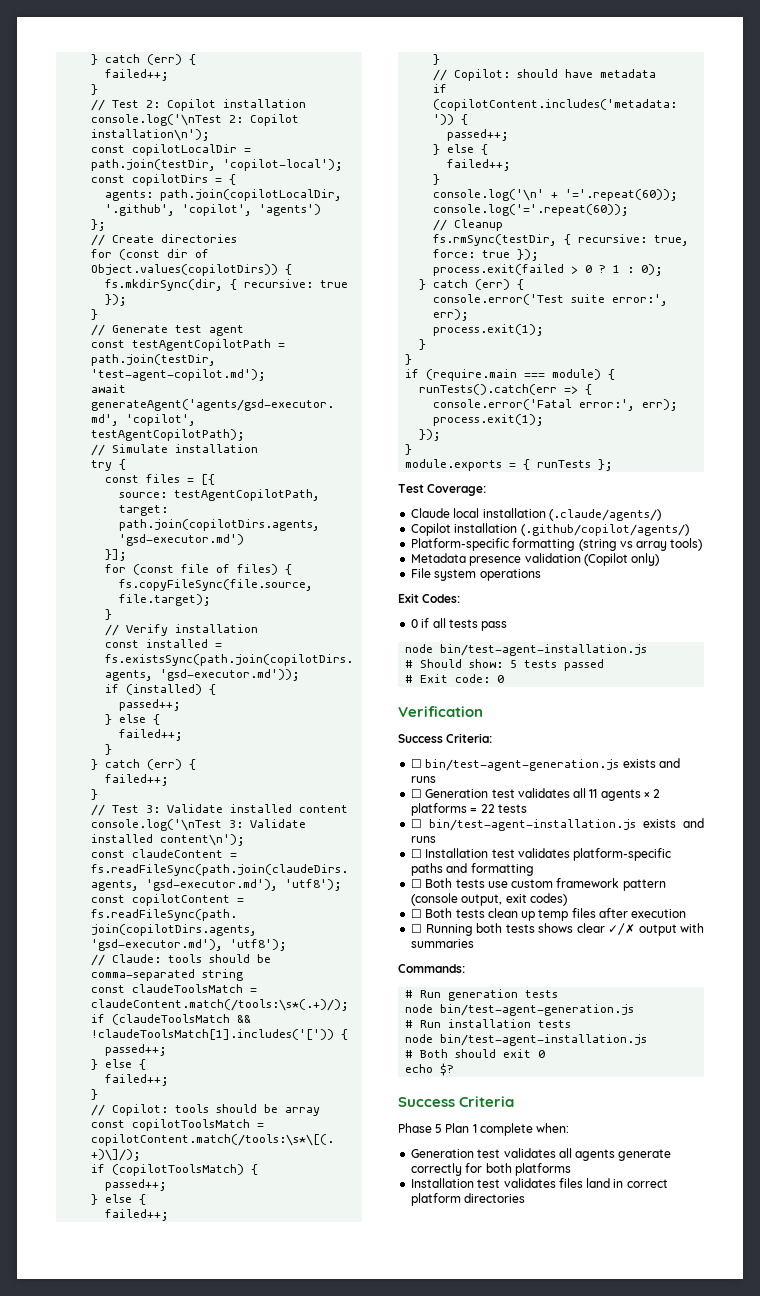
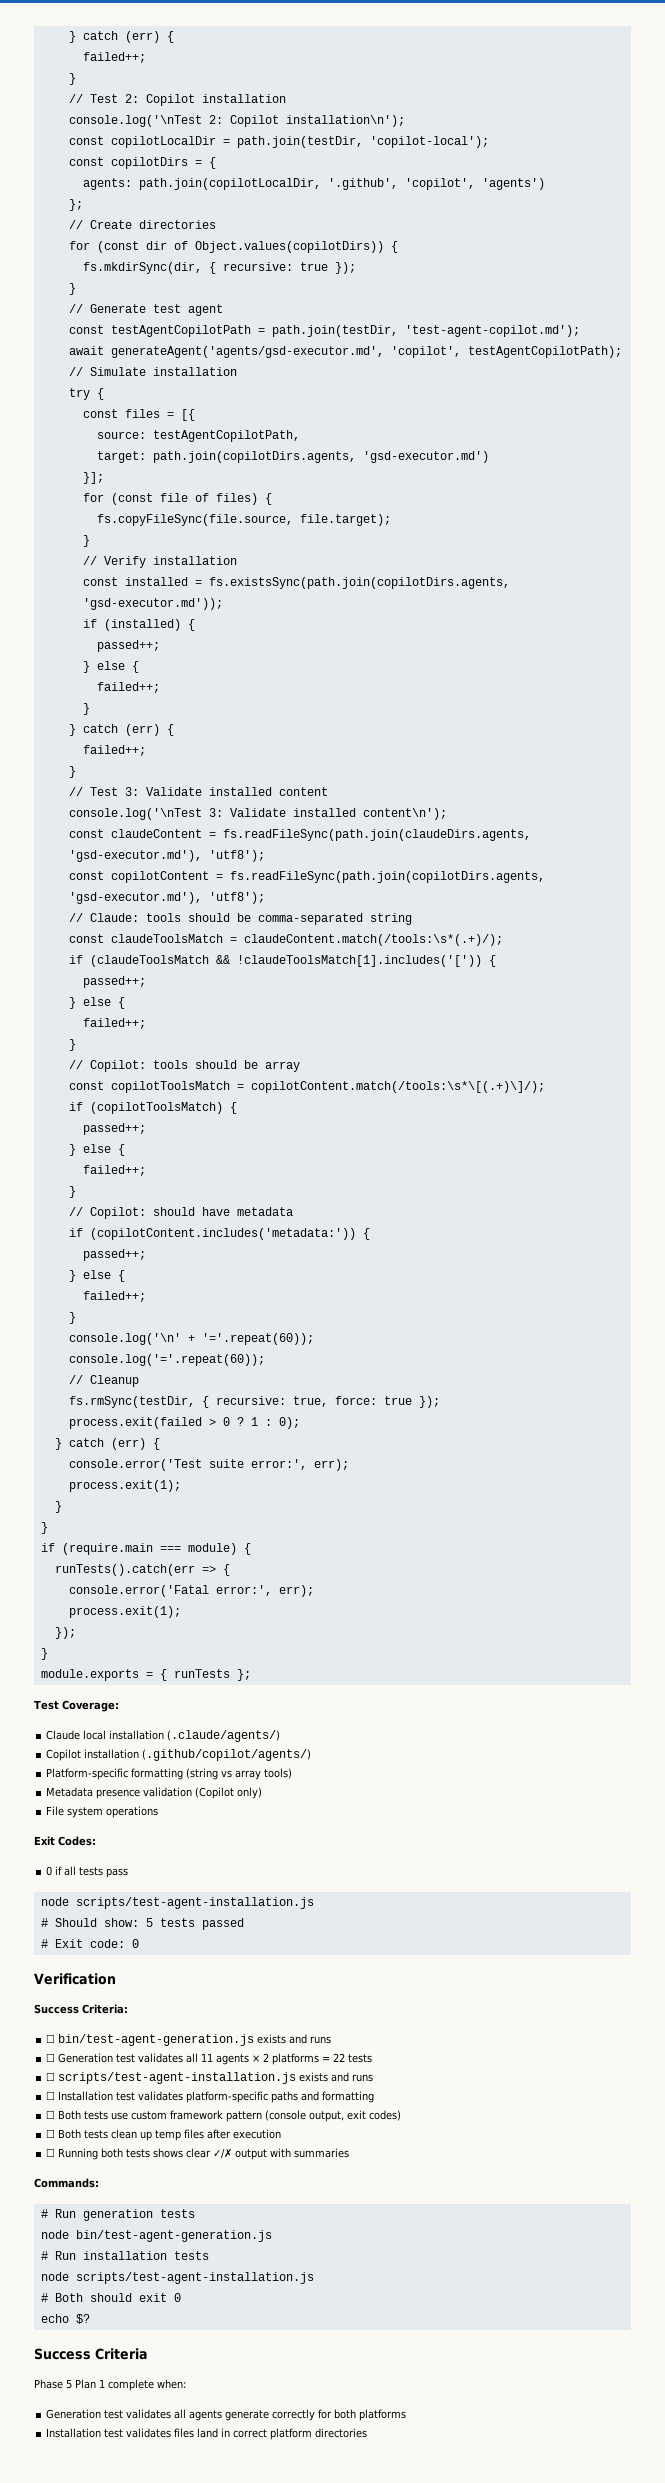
[440,644,648,656] bin/test-agent-installation.js -> [75,1897,314,1909] scripts/test-agent-installation.js
[429,819,637,831] bin/test-agent-installation.js -> [58,2072,297,2084] scripts/test-agent-installation.js
[440,1034,648,1046] bin/test-agent-installation.js -> [75,2272,314,2284] scripts/test-agent-installation.js

